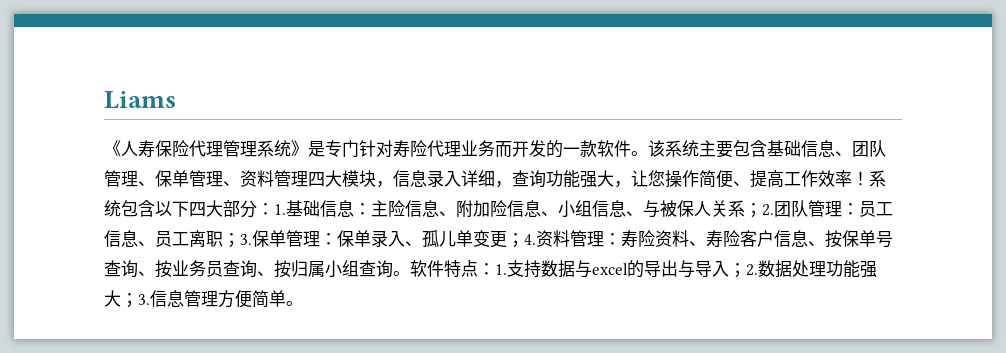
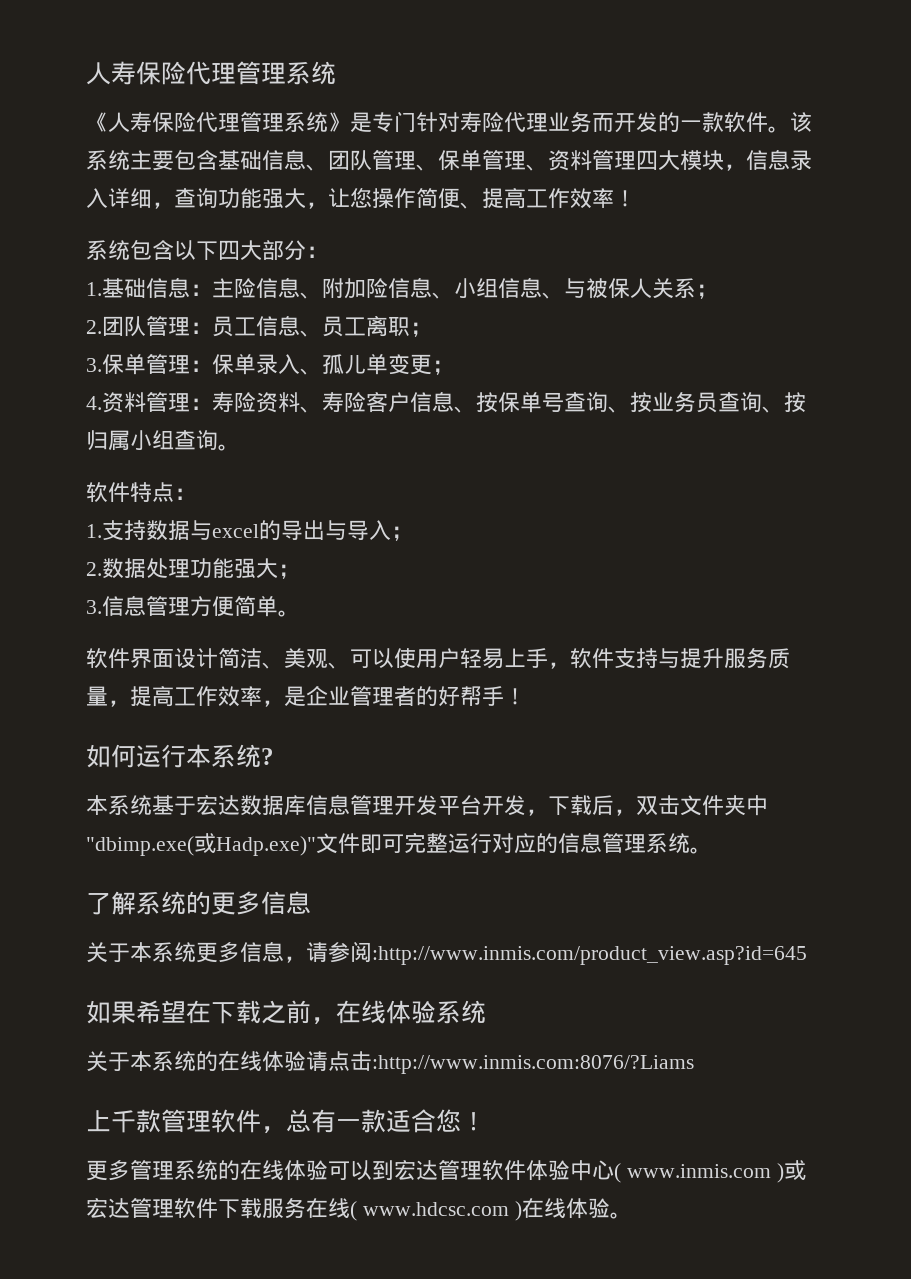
[104,91,176,109] Liams -> [86,61,336,85] 人寿保险代理管理系统
(869, 178) none -> (636, 198) //
(274, 209) none -> (328, 252) //
(762, 210) none -> (718, 291) //
(240, 240) none -> (432, 329) //
(524, 240) none -> (454, 367) //
(410, 273) none -> (240, 447) //
(495, 269) none -> (196, 494) //
(746, 270) none -> (413, 533) //
(138, 300) none -> (300, 571) //
(303, 303) none -> [86,648,790,669] [86,686,526,707] [86,744,274,768] [86,794,768,816] [86,832,712,856] [86,891,311,915] [86,941,807,965] [86,1000,486,1025] [86,1051,694,1074] [86,1109,486,1134] [86,1160,806,1183] [86,1198,632,1221] // 软件界面设计简洁、美观、可以使用户轻易上手，软件支持与提升服务质量，提高工作效率，是企业管理者的好帮手！ // 如何运行本系统? // 本系统基于宏达数据库信息管理开发平台开发，下载后，双击文件夹中"dbimp.exe(或Hadp.exe)"文件即可完整运行对应的信息管理系统。 // 了解系统的更多信息 // 关于本系统更多信息，请参阅:http://www.inmis.com/product_view.asp?id=645 // 如果希望在下载之前，在线体验系统 // 关于本系统的在线体验请点击:http://www.inmis.com:8076/?Liams // 上千款管理软件，总有一款适合您！ // 更多管理系统的在线体验可以到宏达管理软件体验中心( www.inmis.com )或宏达管理软件下载服务在线( www.hdcsc.com )在线体验。

